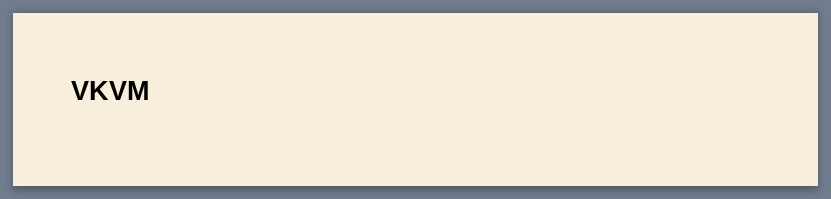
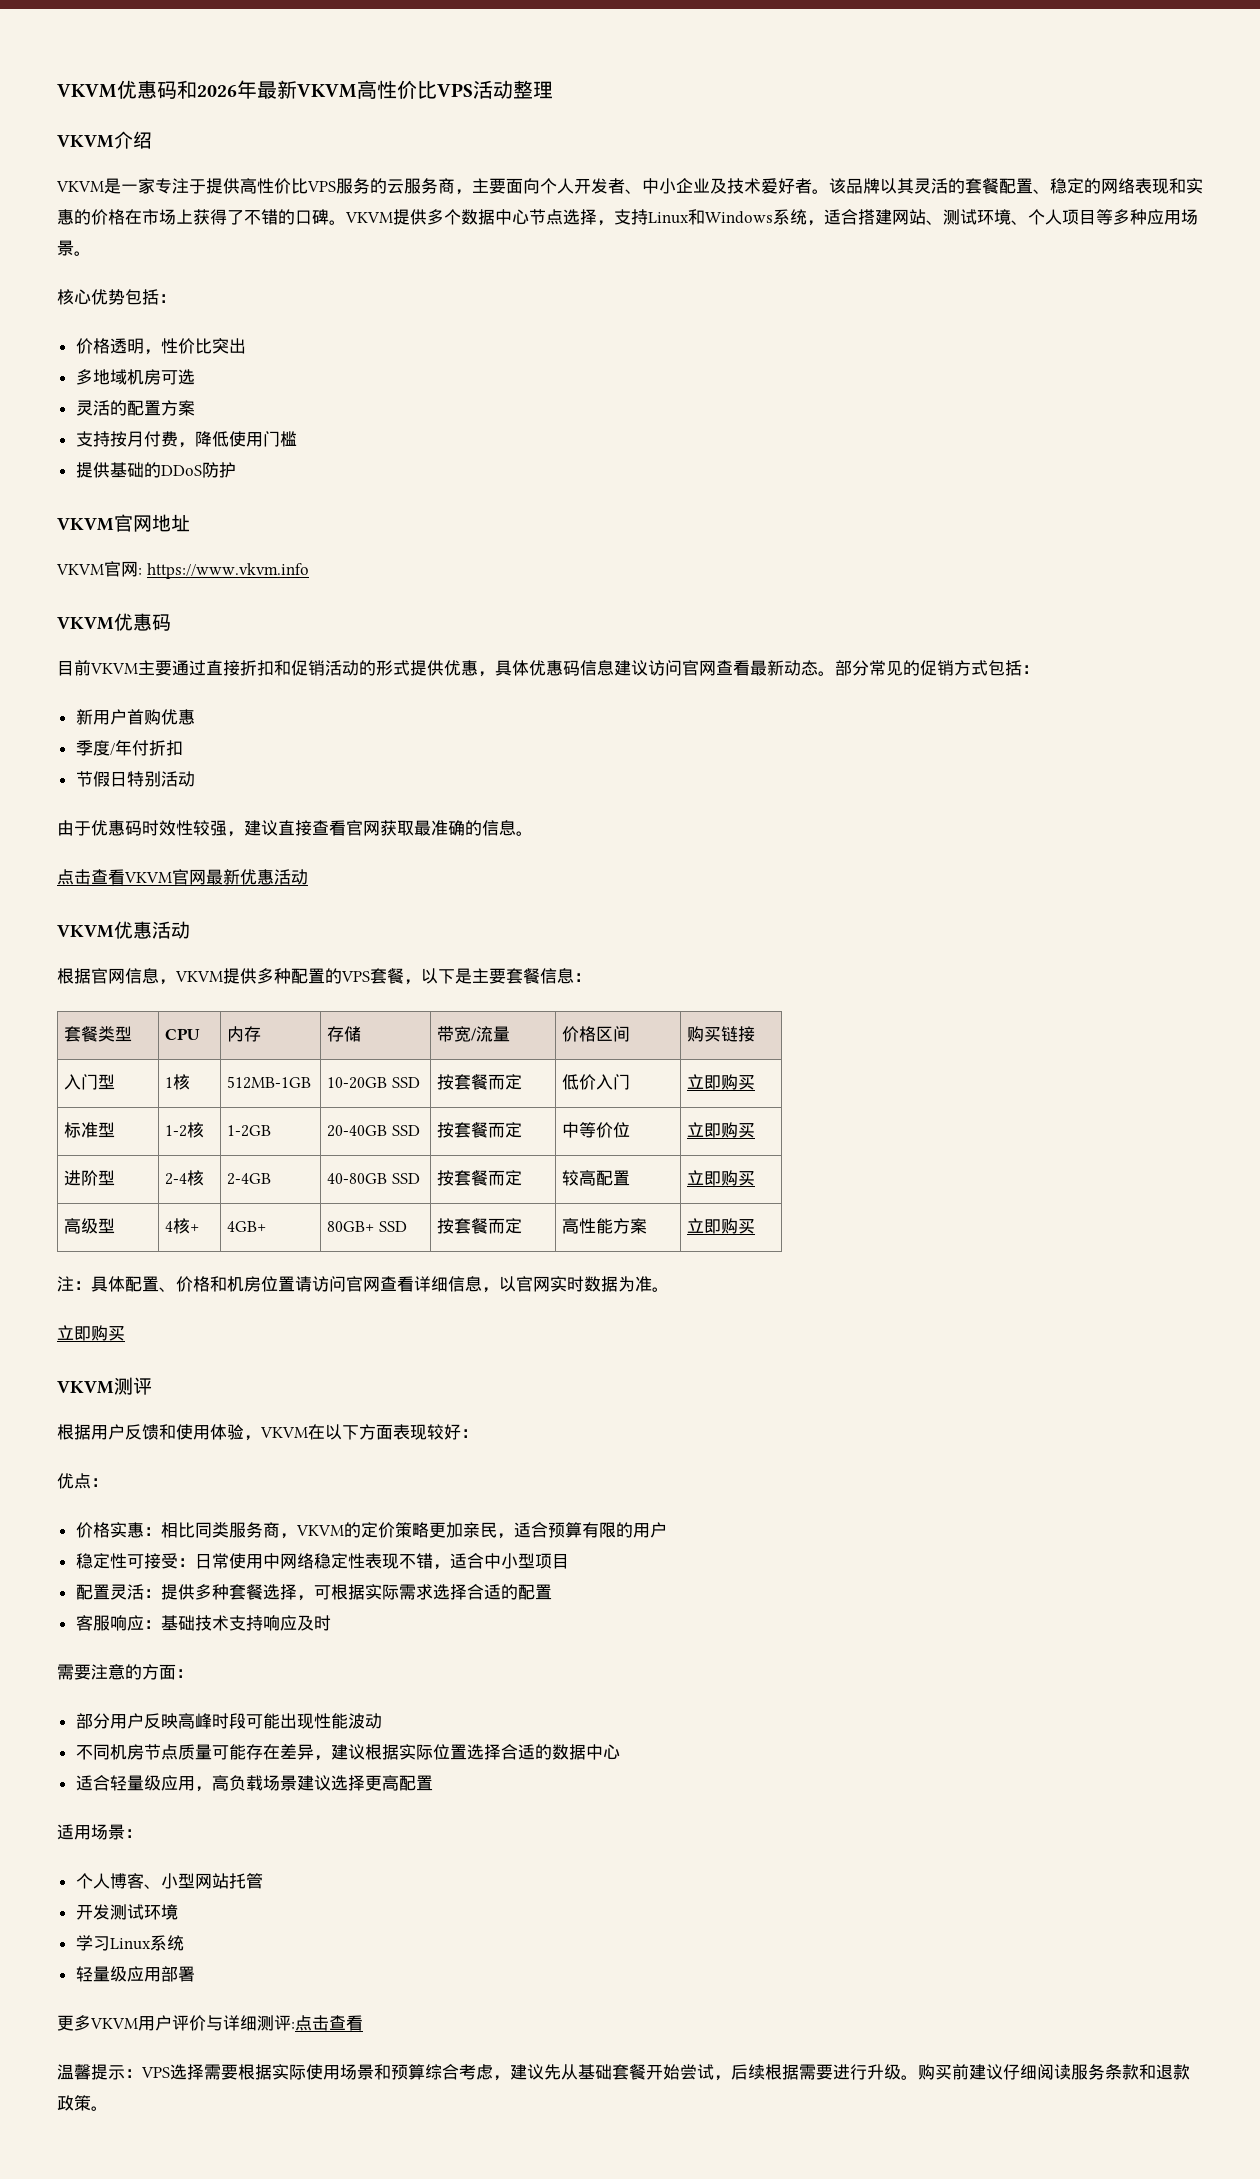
[71,81,149,100] VKVM -> [57,80,553,99] [57,131,152,149] [56,178,1203,195] [57,209,1198,226] [57,240,91,256] [57,289,176,305] [75,338,246,355] [75,369,195,385] [75,400,195,416] [75,431,297,448] [75,462,236,478] [57,514,190,532] [56,561,309,579] [57,613,171,631] [57,660,1039,677] [75,709,195,725] [75,739,183,756] [75,771,195,787] [57,820,533,837] [57,869,308,885] [57,921,190,939] [57,968,591,985] [64,1026,133,1042] [165,1028,201,1040] [227,1026,262,1042] [327,1026,362,1042] [437,1026,511,1042] [562,1026,631,1042] [687,1026,756,1042] [64,1074,116,1090] [165,1074,191,1090] [227,1076,312,1089] [327,1077,421,1089] [437,1074,523,1090] [562,1074,631,1090] [687,1074,756,1090] [64,1122,116,1138] [165,1122,205,1138] [227,1125,272,1137] [327,1125,421,1137] [437,1122,523,1138] [562,1122,631,1138] [687,1122,756,1138] [64,1170,116,1186] [165,1170,205,1186] [227,1173,272,1185] [327,1173,421,1184] [437,1170,523,1186] [562,1170,631,1186] [687,1170,756,1186] [64,1218,116,1234] [165,1218,200,1234] [227,1221,267,1232] [327,1221,408,1232] [437,1218,523,1234] [562,1218,648,1234] [687,1218,756,1234] [57,1276,669,1293] [57,1325,125,1341] [57,1377,152,1395] [57,1424,478,1441] [57,1473,108,1489] [75,1522,667,1539] [75,1553,569,1570] [75,1584,552,1601] [75,1615,331,1631] [57,1664,193,1680] [75,1713,382,1729] [75,1744,620,1761] [75,1775,433,1792] [57,1824,142,1840] [75,1873,263,1889] [75,1904,178,1920] [75,1935,184,1951] [75,1966,195,1982] [57,2015,363,2031] [57,2064,1190,2081] [57,2095,108,2111] VKVM优惠码和2026年最新VKVM高性价比VPS活动整理 // VKVM介绍 // VKVM是一家专注于提供高性价比VPS服务的云服务商，主要面向个人开发者、中小企业及技术爱好者。该品牌以其灵活的套餐配置、稳定的网络表现和实惠的价格在市场上获得了不错的口碑。VKVM提供多个数据中心节点选择，支持Linux和Windows系统，适合搭建网站、测试环境、个人项目等多种应用场景。 // 核心优势包括： // 价格透明，性价比突出 // 多地域机房可选 // 灵活的配置方案 // 支持按月付费，降低使用门槛 // 提供基础的DDoS防护 // VKVM官网地址 // VKVM官网: https://www.vkvm.info // VKVM优惠码 // 目前VKVM主要通过直接折扣和促销活动的形式提供优惠，具体优惠码信息建议访问官网查看最新动态。部分常见的促销方式包括： // 新用户首购优惠 // 季度/年付折扣 // 节假日特别活动 // 由于优惠码时效性较强，建议直接查看官网获取最准确的信息。 // 点击查看VKVM官网最新优惠活动 // VKVM优惠活动 // 根据官网信息，VKVM提供多种配置的VPS套餐，以下是主要套餐信息： // 套餐类型 | CPU | 内存 | 存储 | 带宽/流量 | 价格区间 | 购买链接 // 入门型 | 1核 | 512MB-1GB | 10-20GB SSD | 按套餐而定 | 低价入门 | 立即购买 // 标准型 | 1-2核 | 1-2GB | 20-40GB SSD | 按套餐而定 | 中等价位 | 立即购买 // 进阶型 | 2-4核 | 2-4GB | 40-80GB SSD | 按套餐而定 | 较高配置 | 立即购买 // 高级型 | 4核+ | 4GB+ | 80GB+ SSD | 按套餐而定 | 高性能方案 | 立即购买 // 注：具体配置、价格和机房位置请访问官网查看详细信息，以官网实时数据为准。 // 立即购买 // VKVM测评 // 根据用户反馈和使用体验，VKVM在以下方面表现较好： // 优点： // 价格实惠：相比同类服务商，VKVM的定价策略更加亲民，适合预算有限的用户 // 稳定性可接受：日常使用中网络稳定性表现不错，适合中小型项目 // 配置灵活：提供多种套餐选择，可根据实际需求选择合适的配置 // 客服响应：基础技术支持响应及时 // 需要注意的方面： // 部分用户反映高峰时段可能出现性能波动 // 不同机房节点质量可能存在差异，建议根据实际位置选择合适的数据中心 // 适合轻量级应用，高负载场景建议选择更高配置 // 适用场景： // 个人博客、小型网站托管 // 开发测试环境 // 学习Linux系统 // 轻量级应用部署 // 更多VKVM用户评价与详细测评:点击查看 // 温馨提示：VPS选择需要根据实际使用场景和预算综合考虑，建议先从基础套餐开始尝试，后续根据需要进行升级。购买前建议仔细阅读服务条款和退款政策。

